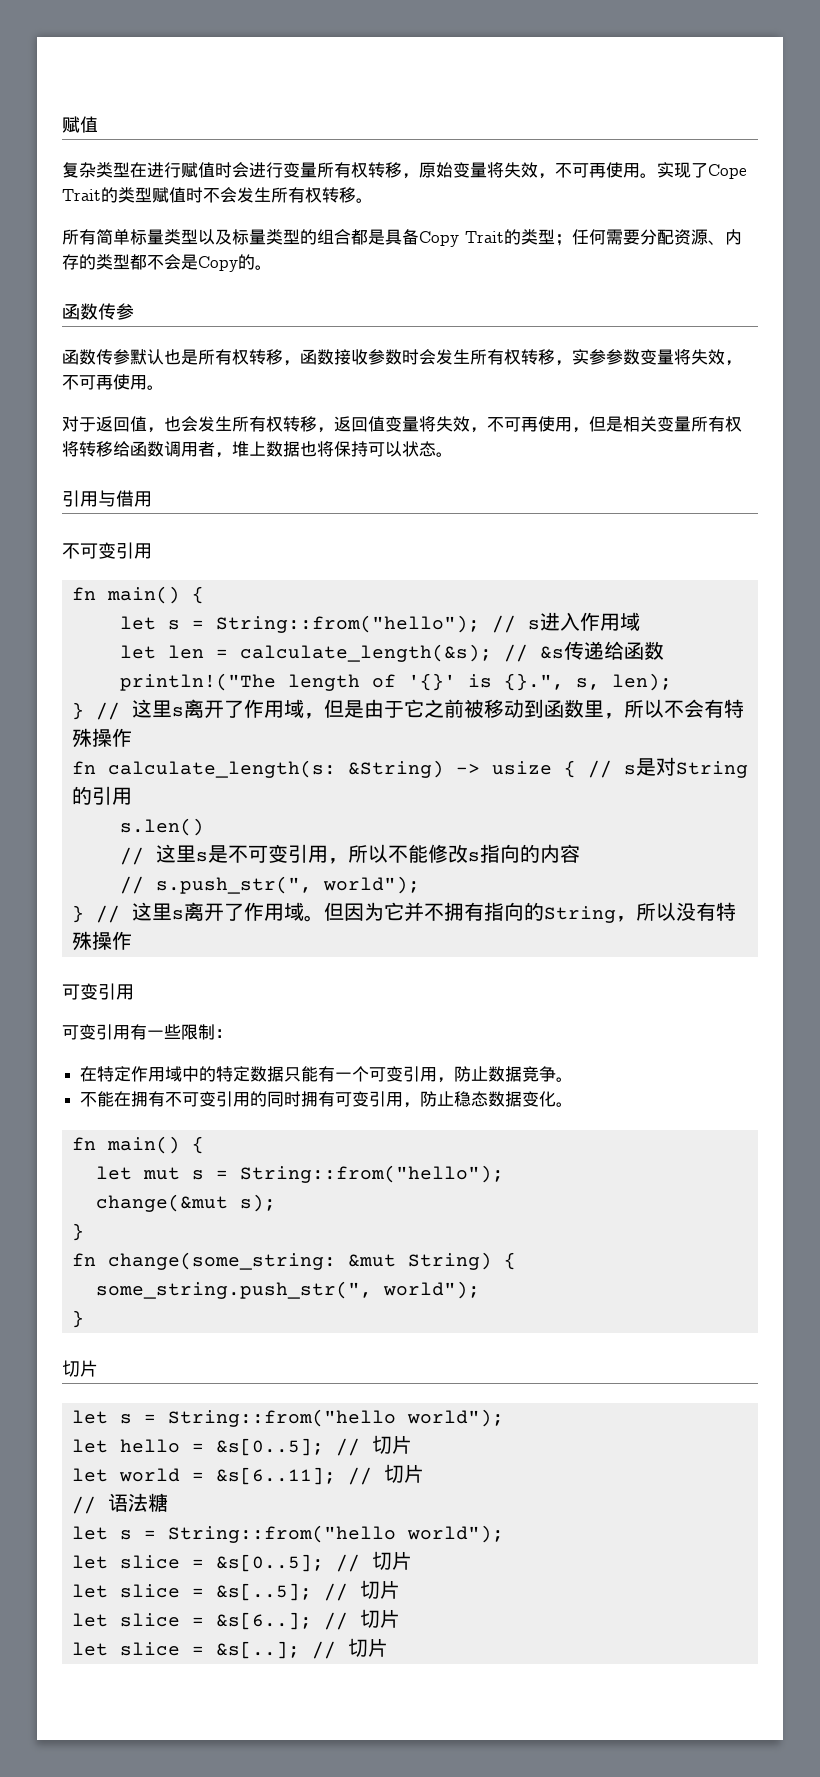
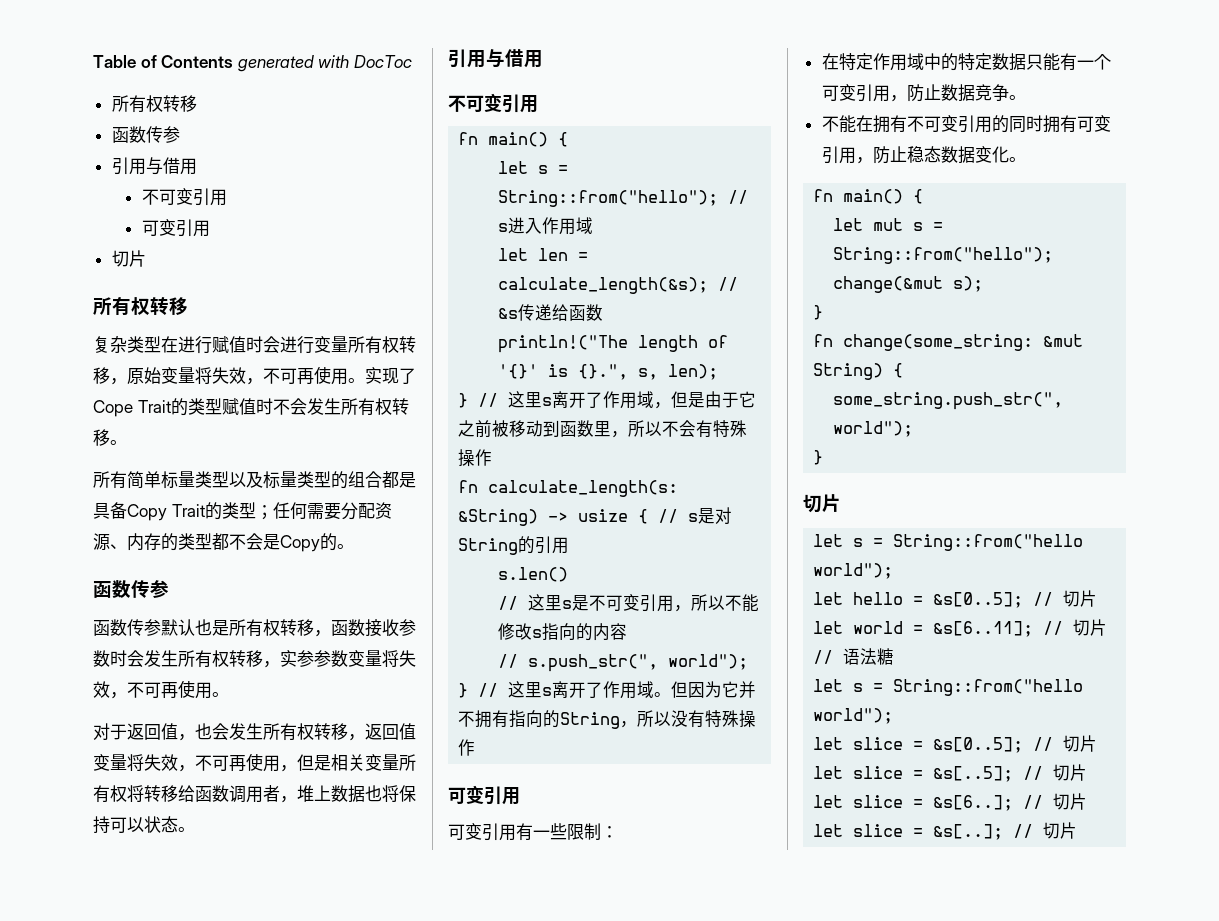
[62,116,98,133] 赋值 -> [93,55,412,72] [111,95,197,113] [111,126,180,143] [111,157,197,175] [141,188,227,206] [141,219,210,237] [111,250,146,267] [93,297,188,316] Table of Contents generated with DocToc // 所有权转移 // 函数传参 // 引用与借用 // 不可变引用 // 可变引用 // 切片 // 所有权转移

